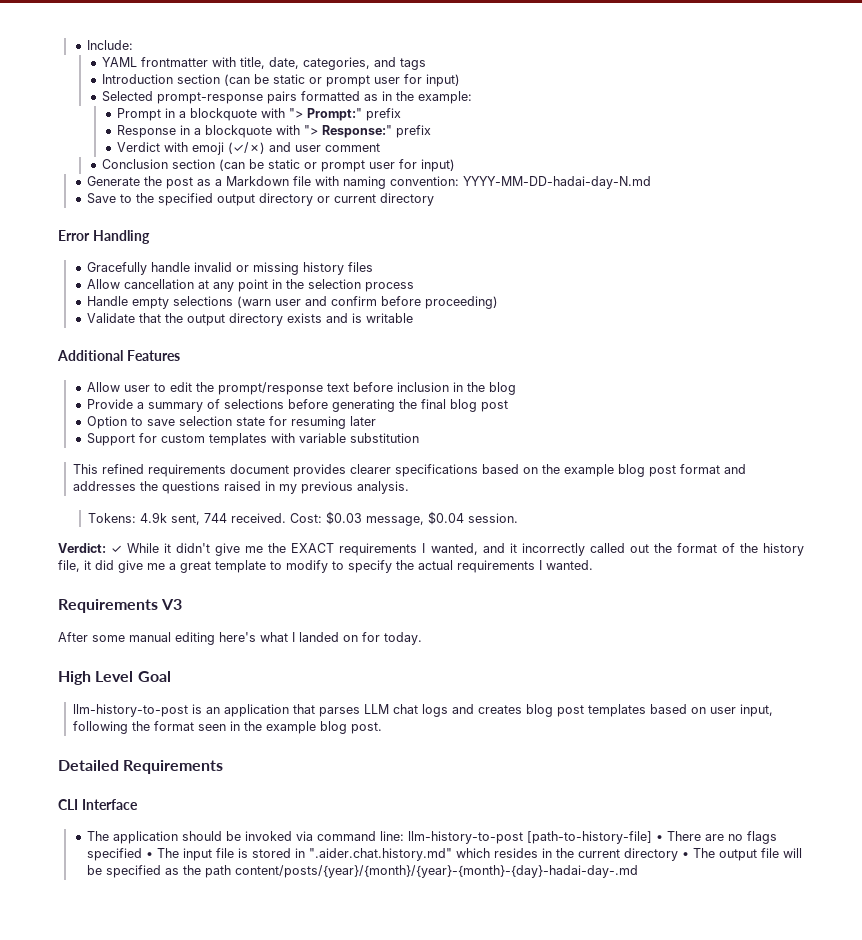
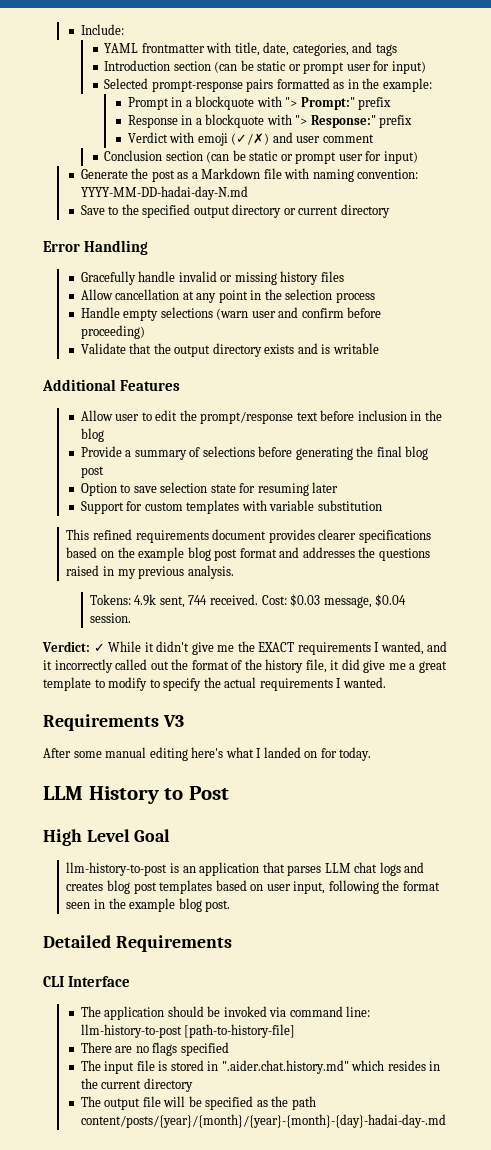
(422, 638) none -> [43,786,229,804] // LLM History to Post
[655,835,663,841] • -> (296, 1031) //
[145,852,153,858] • -> (229, 1049) //
[681,852,689,858] • -> (193, 1085) //

